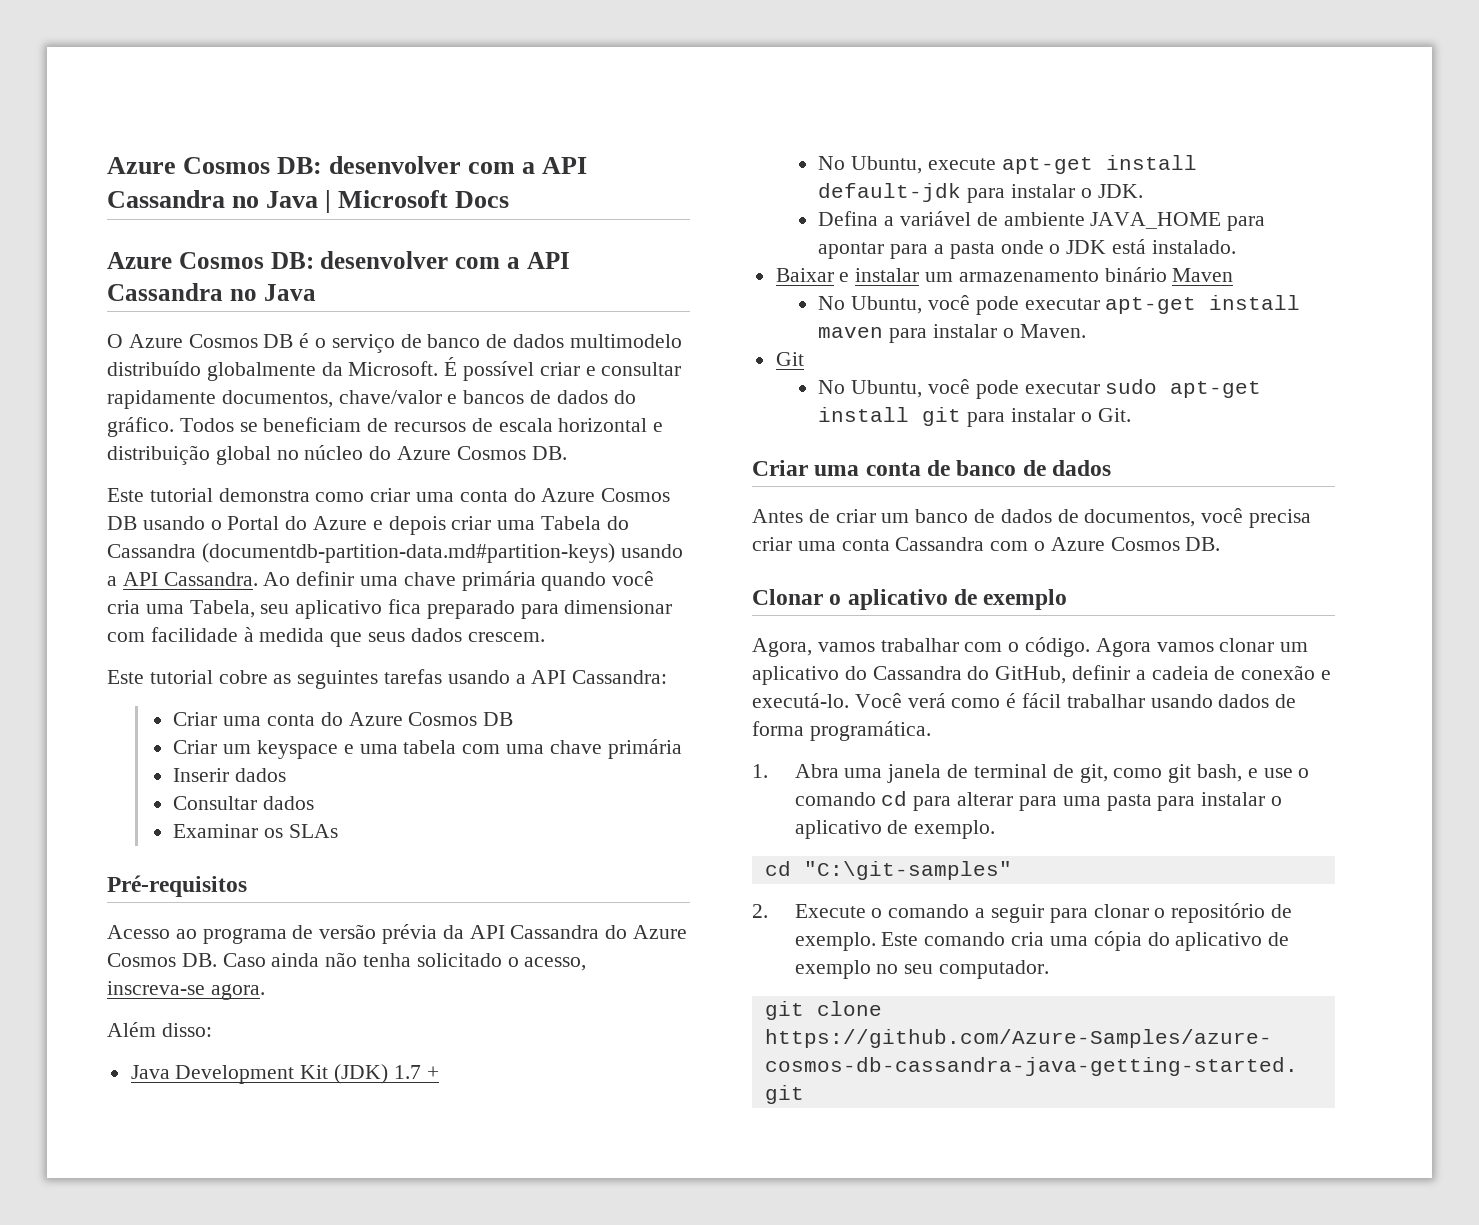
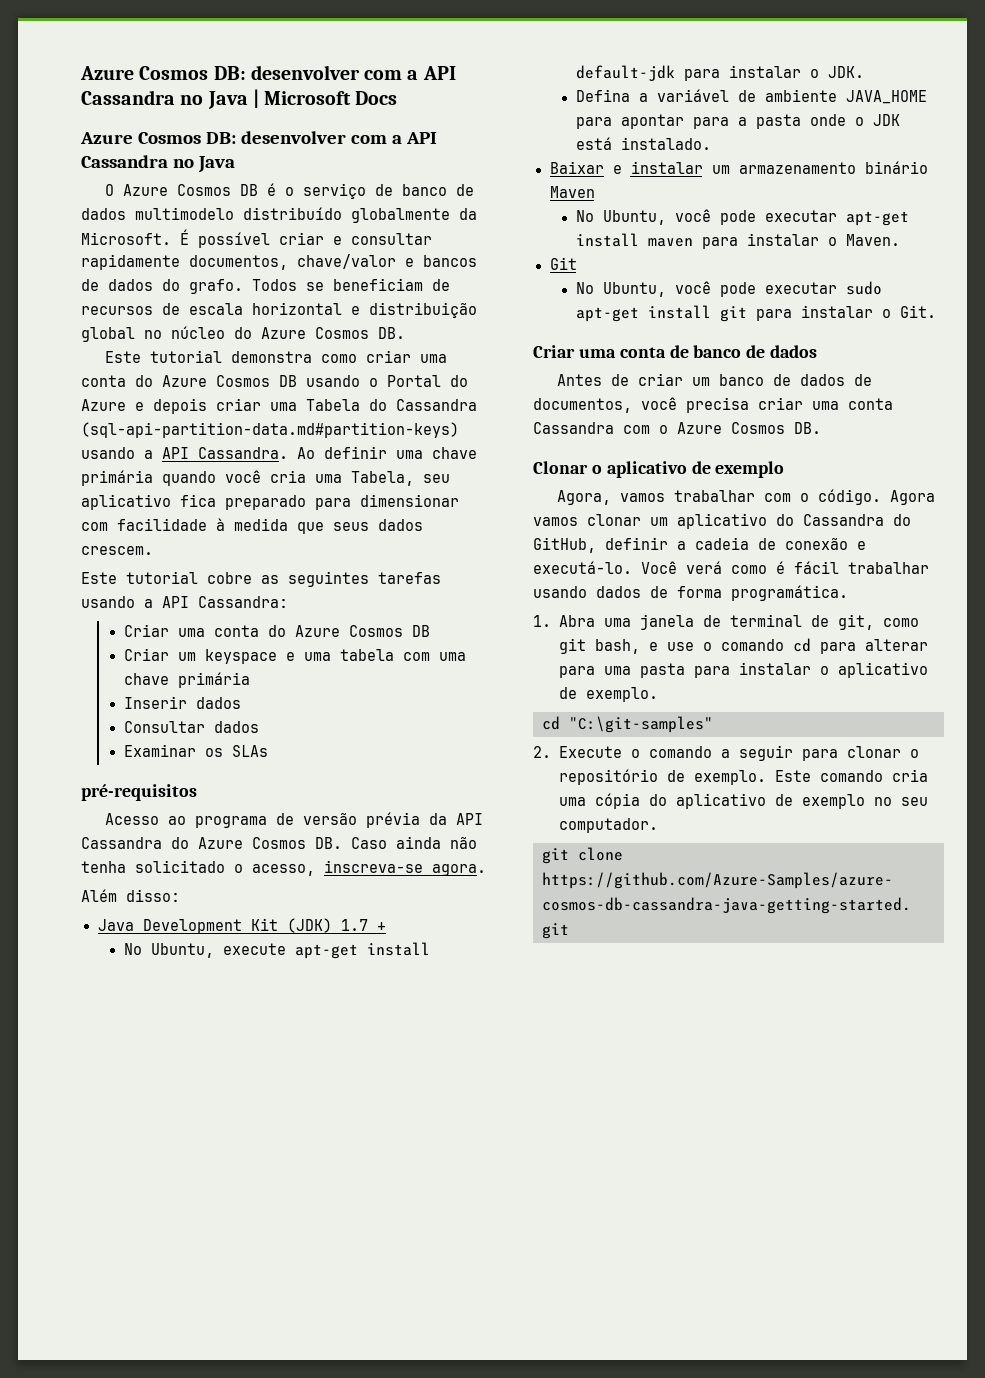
[107,417,174,437] gráfico. -> [189,279,243,294] grafo.
[201,543,615,563] (documentdb-partition-data.md#partition-keys) -> [81,422,459,438] (sql-api-partition-data.md#partition-keys)
[107,875,247,897] Pré-requisitos -> [81,784,197,801] pré-requisitos

